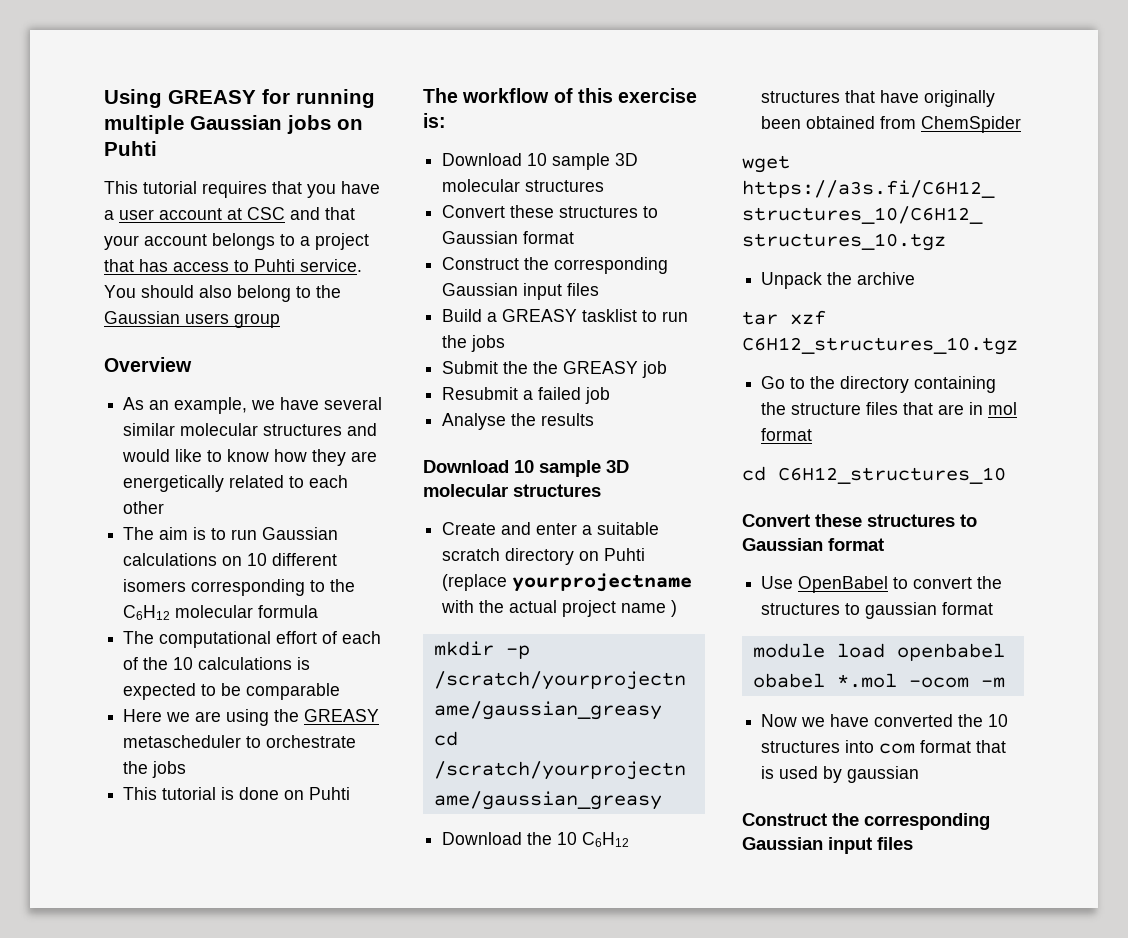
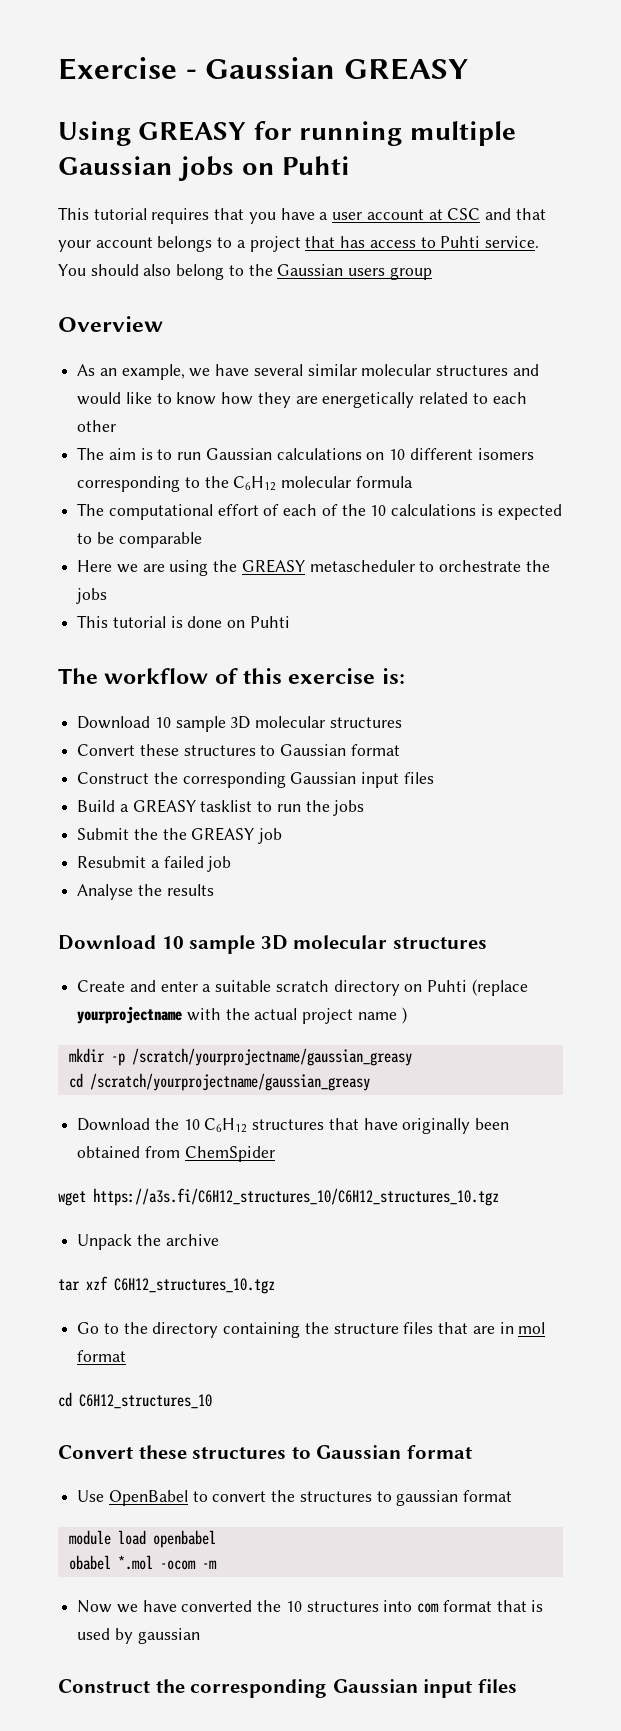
(104, 98) none -> [58,57,469,80] Exercise - Gaussian GREASY //

